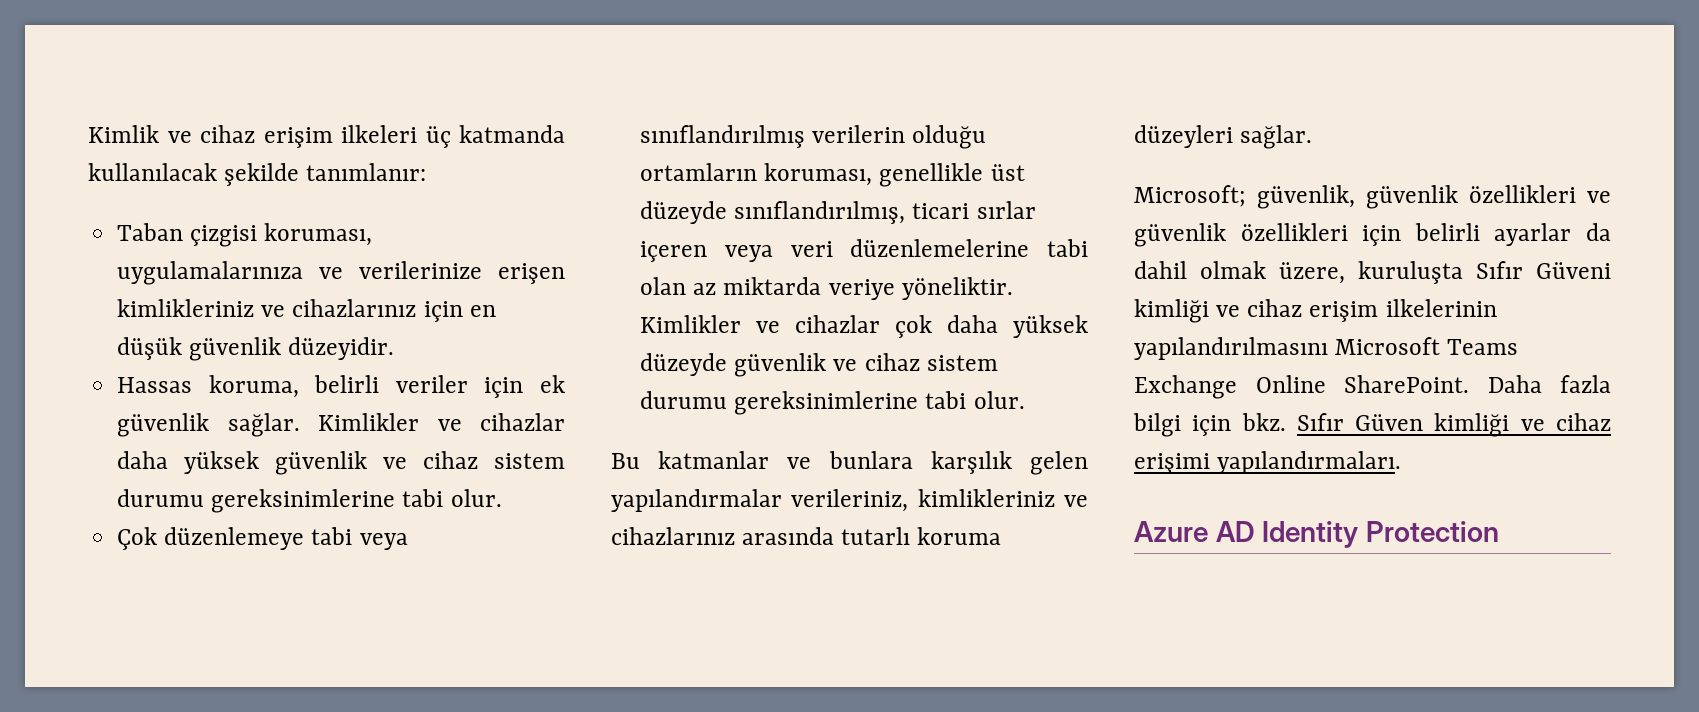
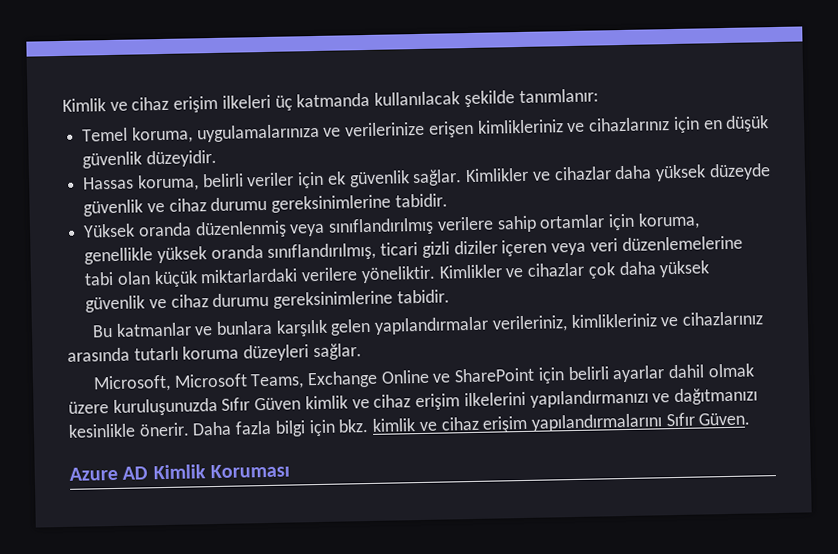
[117,223,373,247] Taban çizgisi koruması, -> [82,126,193,144] Temel koruma,
[275,451,566,475] [117,489,502,513] [117,527,408,550] [640,125,987,149] [640,163,1025,187] [640,201,1036,224] güvenlik ve cihaz sistem durumu gereksinimlerine tabi olur. // Çok düzenlemeye tabi veya sınıflandırılmış verilerin olduğu ortamların koruması, genellikle üst düzeyde sınıflandırılmış, ticari sırlar -> [708,163,771,181] [83,193,448,217] [83,212,700,239] [84,240,498,265] düzeyde güvenlik ve cihaz durumu gereksinimlerine tabidir. // Yüksek oranda düzenlenmiş veya sınıflandırılmış verilere sahip ortamlar için koruma, genellikle yüksek oranda sınıflandırılmış, ticari gizli diziler
[693,277,895,300] az miktarda veriye -> [153,267,359,288] küçük miktarlardaki verilere
[640,353,998,377] [640,391,1025,415] düzeyde güvenlik ve cihaz sistem durumu gereksinimlerine tabi olur. -> [85,289,450,313] güvenlik ve cihaz durumu gereksinimlerine tabidir.
[1134,185,1611,209] [1134,223,1348,247] Microsoft; güvenlik, güvenlik özellikleri ve güvenlik özellikleri -> [92,367,536,393] Microsoft, Microsoft Teams, Exchange Online ve SharePoint
[1586,223,1611,241] da -> (666, 374) none
[1279,261,1611,284] [1134,299,1497,323] [1134,337,1519,360] [1134,375,1469,399] üzere, kuruluşta Sıfır Güveni kimliği ve cihaz erişim ilkelerinin yapılandırılmasını Microsoft Teams Exchange Online SharePoint. -> [68,387,758,417] [68,422,190,438] üzere kuruluşunuzda Sıfır Güven kimlik ve cihaz erişim ilkelerini yapılandırmanızı ve dağıtmanızı kesinlikle önerir.
[1296,413,1611,437] [1134,451,1402,474] Sıfır Güven kimliği ve cihaz erişimi yapılandırmaları. -> [372,412,751,433] kimlik ve cihaz erişim yapılandırmalarını Sıfır Güven.
[1262,521,1499,548] Identity Protection -> [152,463,290,480] Kimlik Koruması

